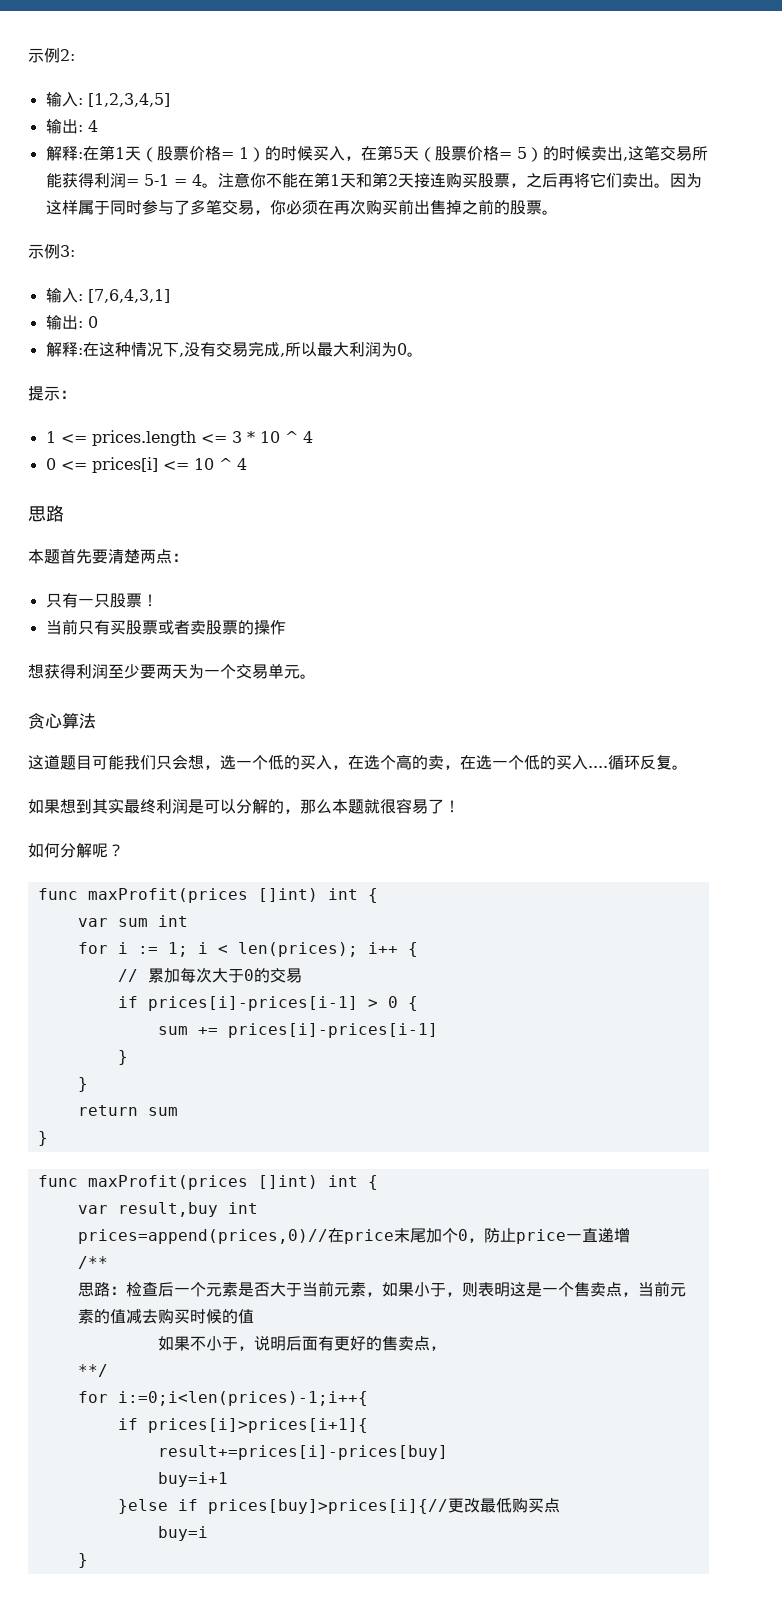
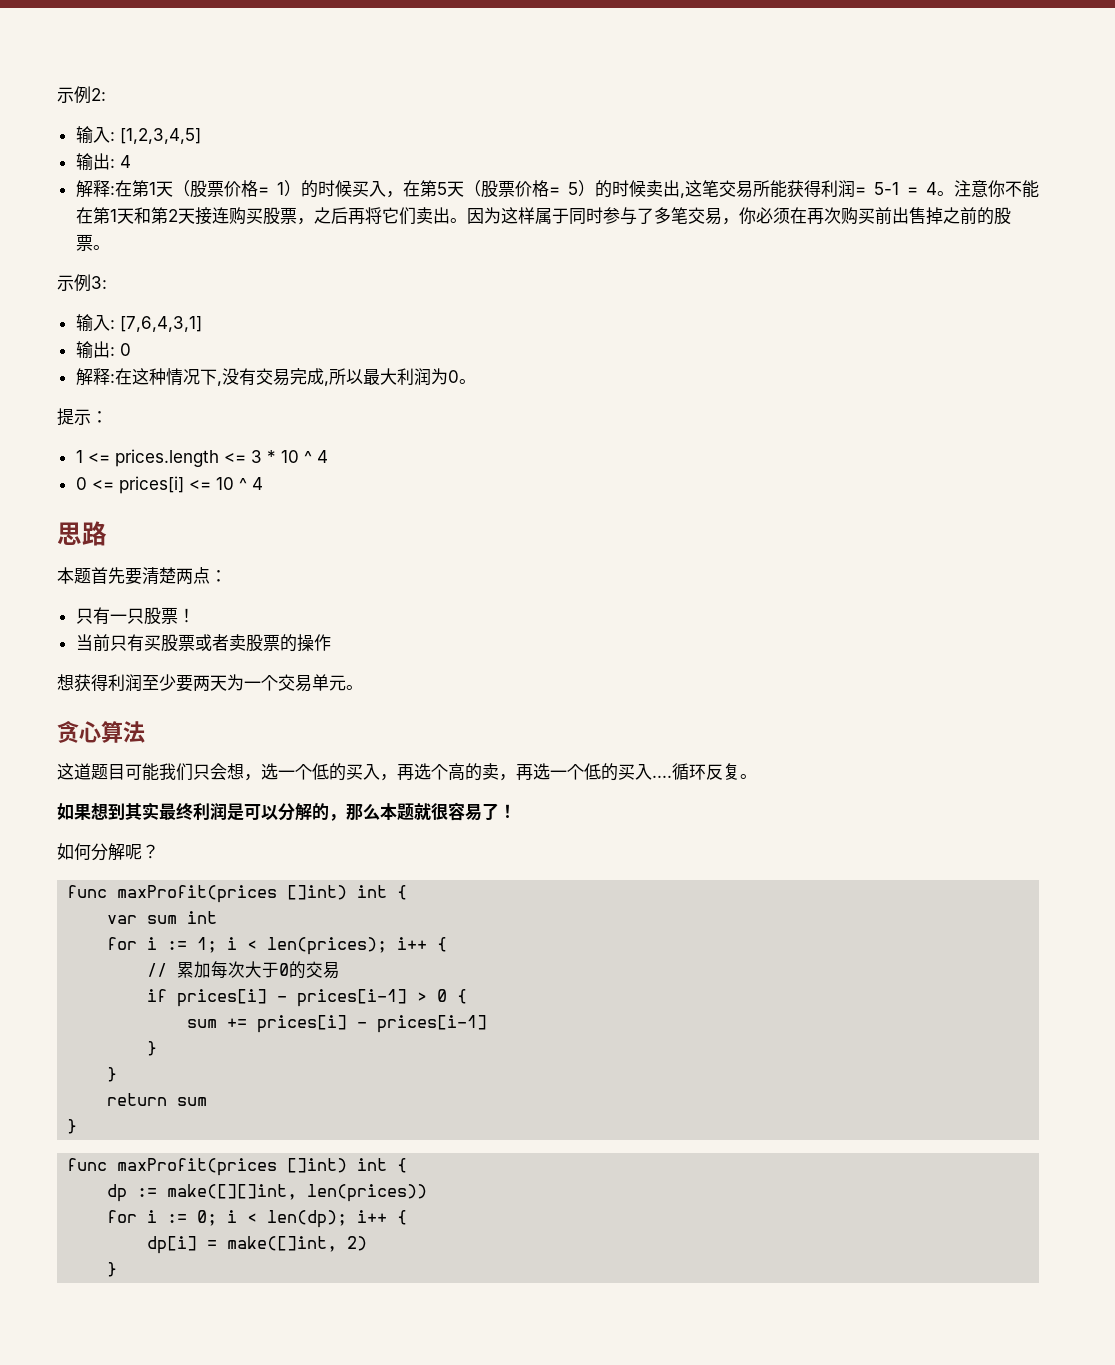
[348,755,364,770] 在 -> [397,764,414,781] 再
[460,755,476,770] 在 -> [516,764,533,781] 再
[147,996,358,1011] prices[i]-prices[i-1] -> [177,989,408,1007] prices[i] - prices[i-1]
[227,1023,438,1038] prices[i]-prices[i-1] -> [257,1015,488,1033] prices[i] - prices[i-1]
[77,1202,258,1217] [77,1227,630,1244] [77,1256,108,1269] [77,1281,686,1297] [77,1308,254,1324] [157,1335,446,1351] [77,1364,108,1377] [77,1391,368,1406] [117,1418,368,1433] [157,1445,448,1460] [157,1472,228,1487] [117,1498,560,1514] [157,1526,208,1541] var result,buy int // prices=append(prices,0)//在price末尾加个0，防止price一直递增 // /** // 思路：检查后一个元素是否大于当前元素，如果小于，则表明这是一个售卖点，当前元素的值减去购买时候的值 // 如果不小于，说明后面有更好的售卖点， // **/ // for i:=0;i<len(prices)-1;i++{ // if prices[i]>prices[i+1]{ // result+=prices[i]-prices[buy] // buy=i+1 // }else if prices[buy]>prices[i]{//更改最低购买点 // buy=i -> [107,1184,428,1202] [107,1210,408,1228] [147,1236,368,1254] dp := make([][]int, len(prices)) // for i := 0; i < len(dp); i++ { // dp[i] = make([]int, 2)

